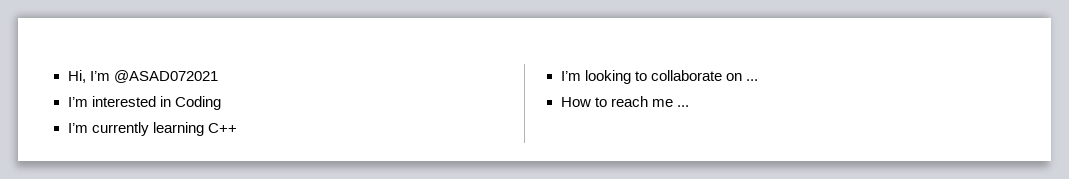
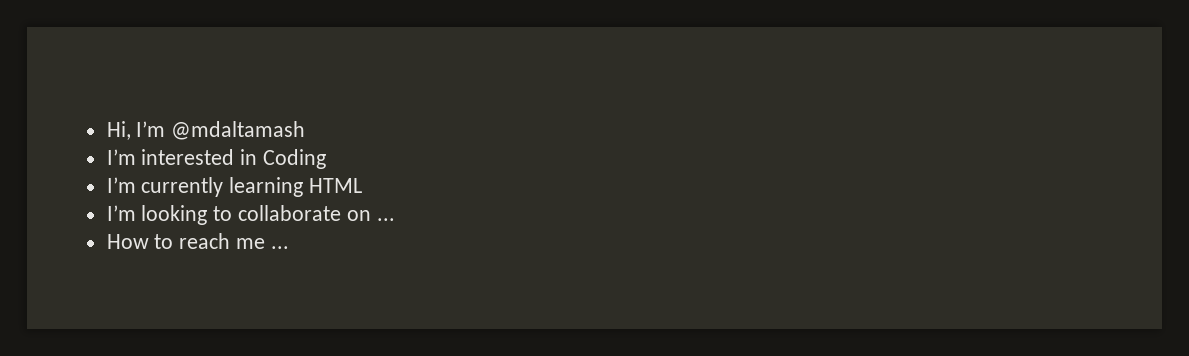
[113,70,218,83] @ASAD072021 -> [171,121,306,140] @mdaltamash
[207,123,237,133] C++ -> [309,178,363,193] HTML

